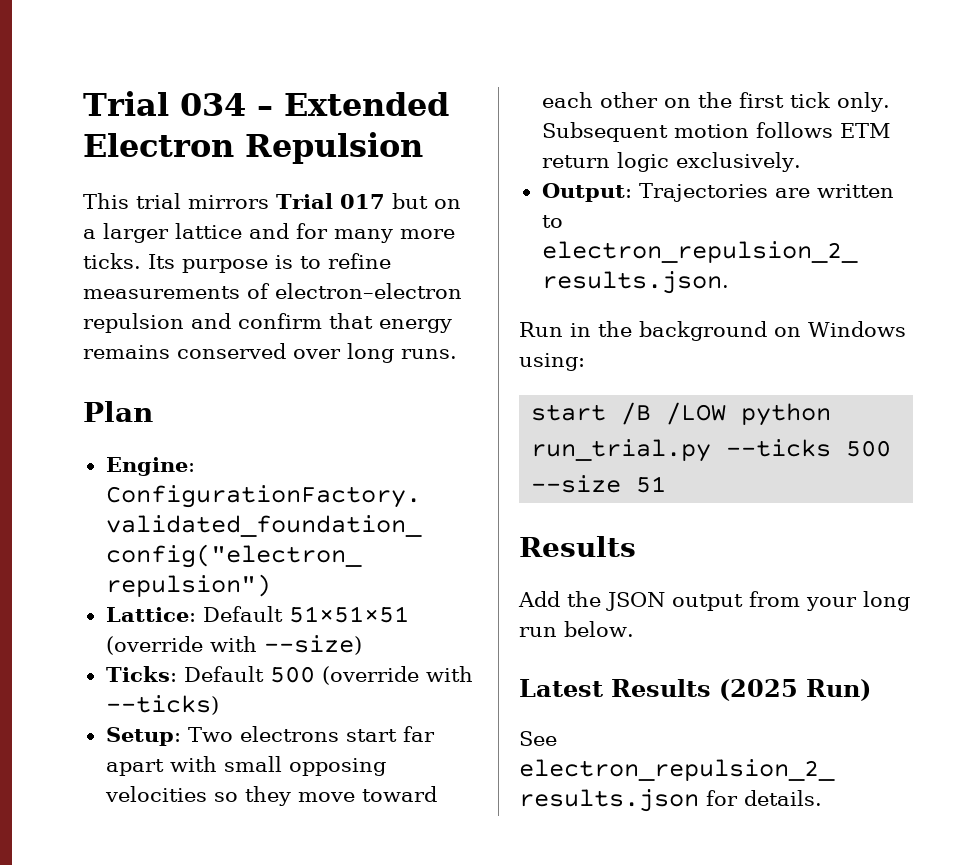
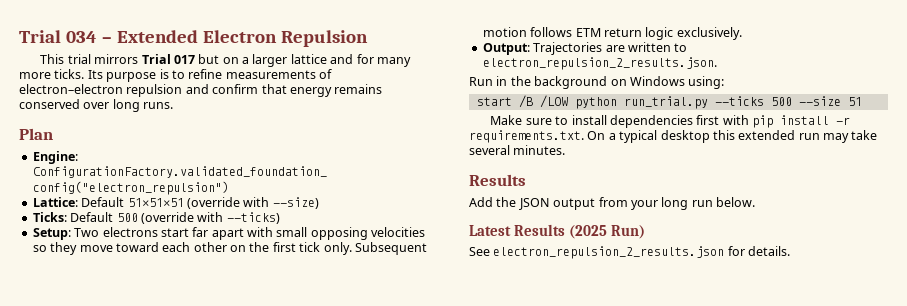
(667, 484) none -> [490,115,851,128] [469,130,878,143] [469,145,566,155] // Make sure to install dependencies first with pip install -r requirements.txt. On a typical desktop this extended run may take several minutes.

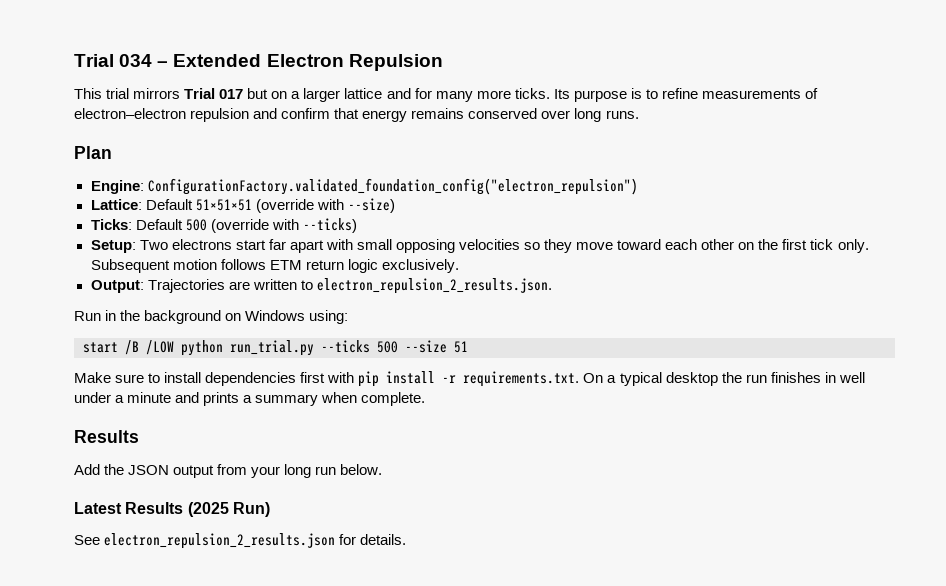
[712,130,878,143] [469,145,566,155] this extended run may take several minutes. -> [721,372,865,383] [74,392,426,406] the run finishes in well under a minute and prints a summary when complete.

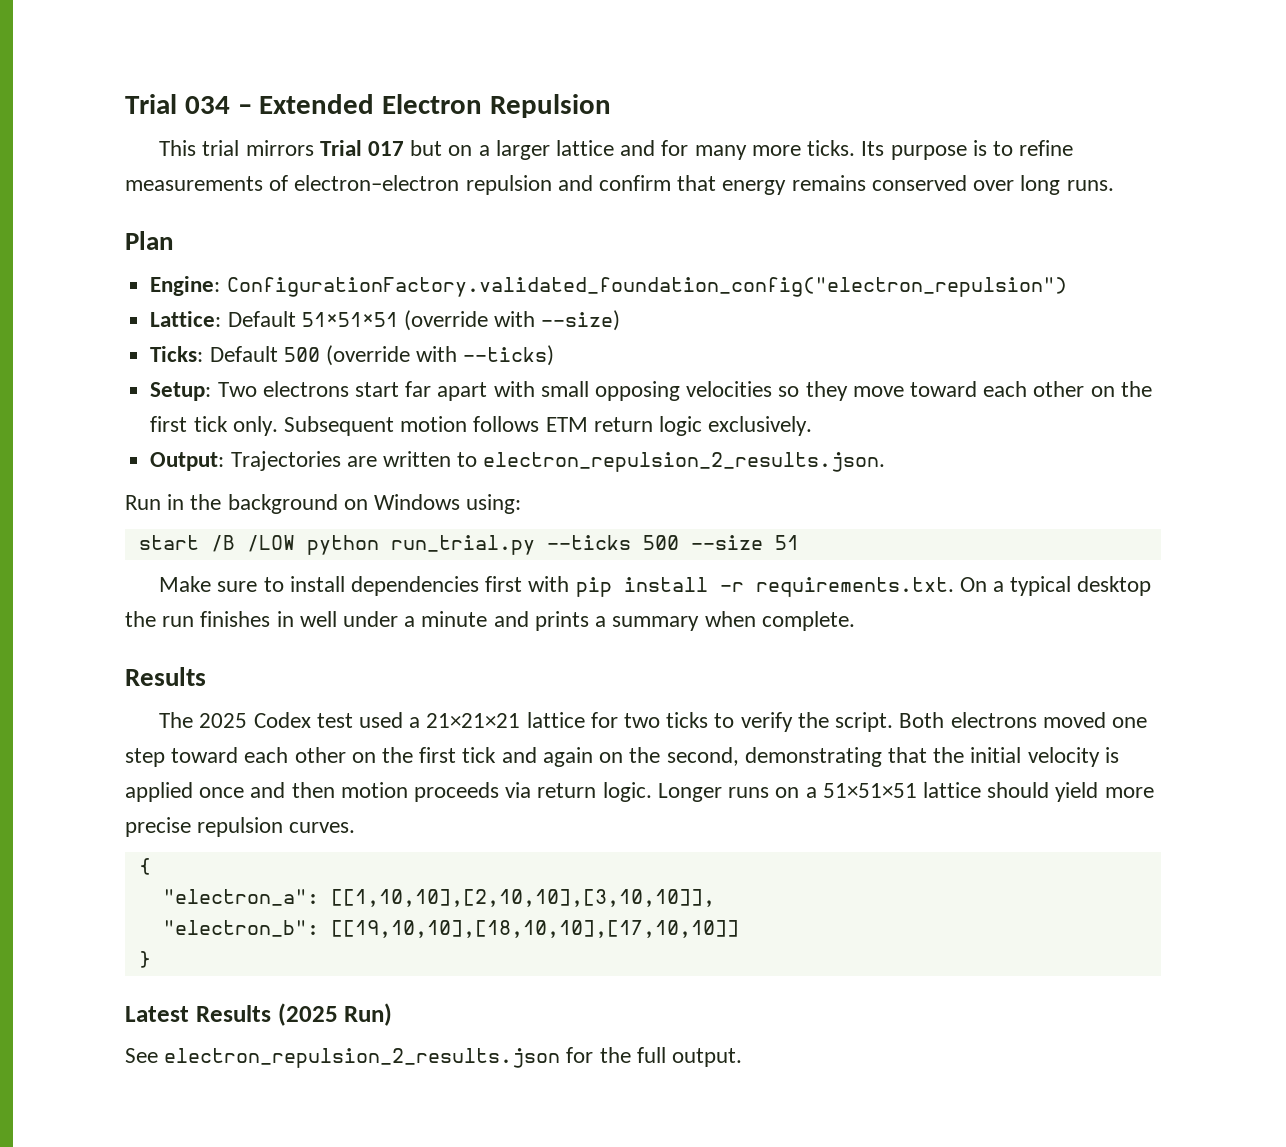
[74,464,383,478] Add the JSON output from your long run below. -> [159,712,1147,732] [125,747,1119,767] [125,782,1154,802] [125,817,356,837] [138,858,151,875] [162,889,715,907] [162,920,739,938] [138,951,151,968] The 2025 Codex test used a 21×21×21 lattice for two ticks to verify the script. Both electrons moved one step toward each other on the first tick and again on the second, demonstrating that the initial velocity is applied once and then motion proceeds via return logic. Longer runs on a 51×51×51 lattice should yield more precise repulsion curves. // { // "electron_a": [[1,10,10],[2,10,10],[3,10,10]], // "electron_b": [[19,10,10],[18,10,10],[17,10,10]] // }
[360,534,407,545] details. -> [599,1047,743,1067] the full output.

